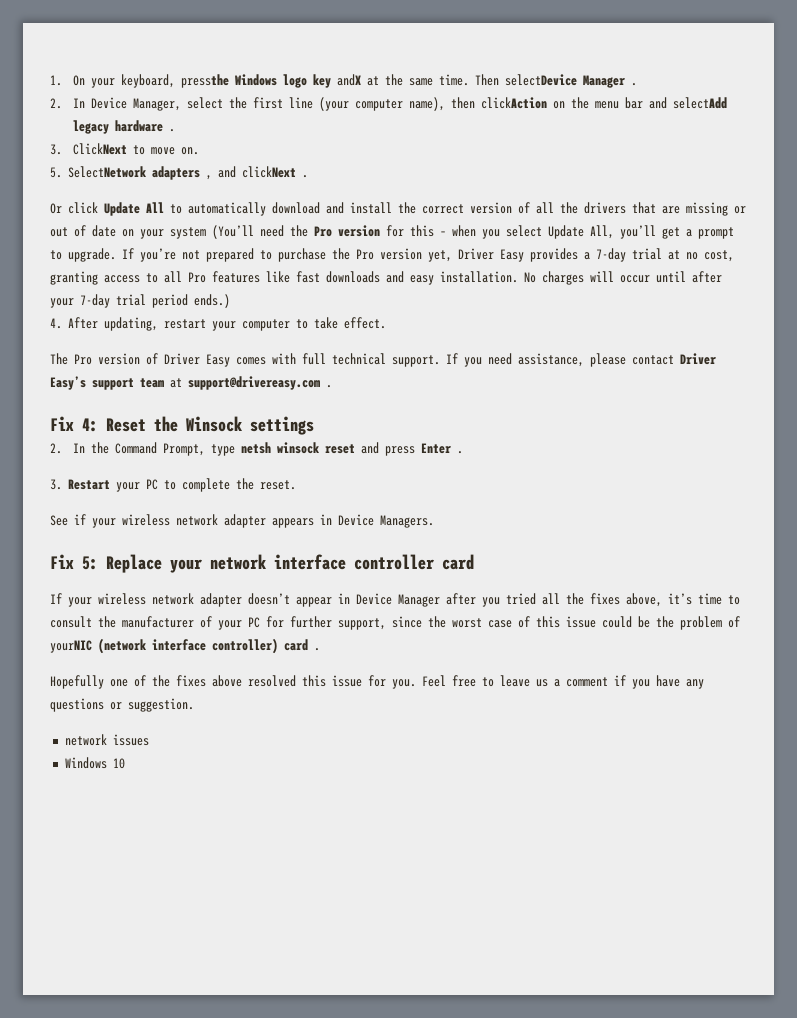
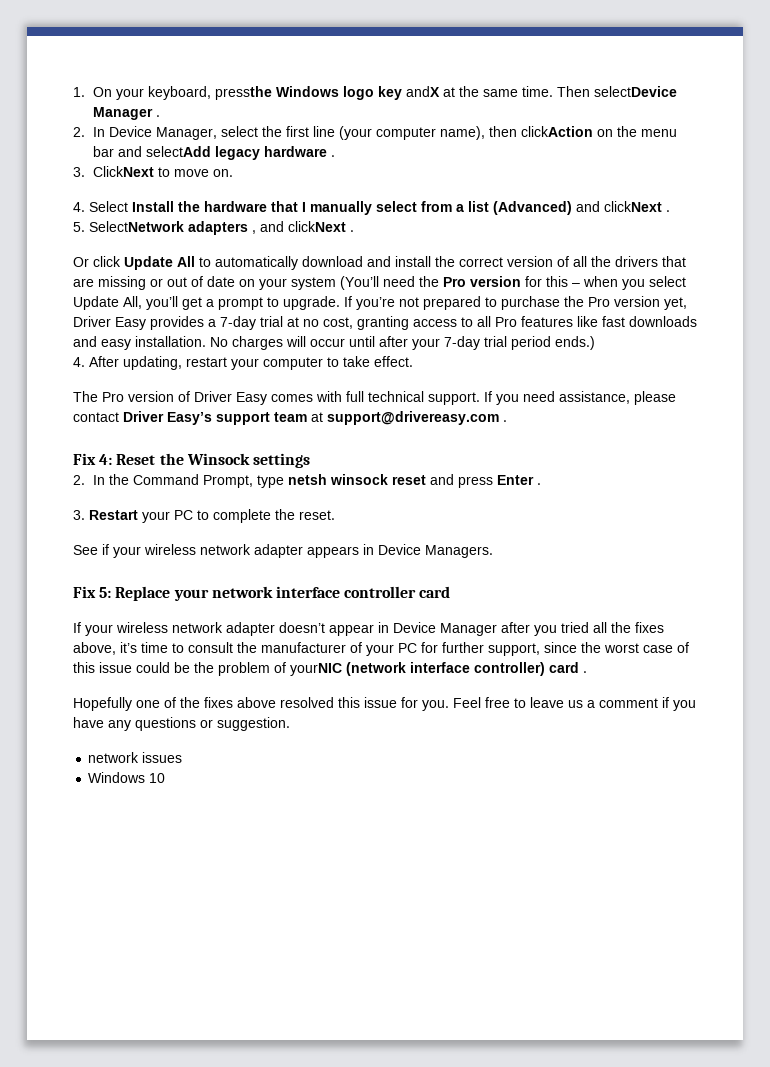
(199, 151) none -> [73,201,670,215] // 4. Select Install the hardware that I manually select from a list (Advanced) and clickNext .

